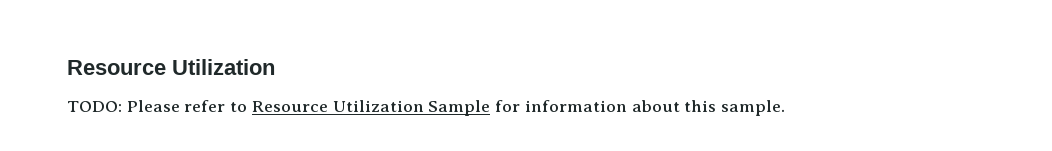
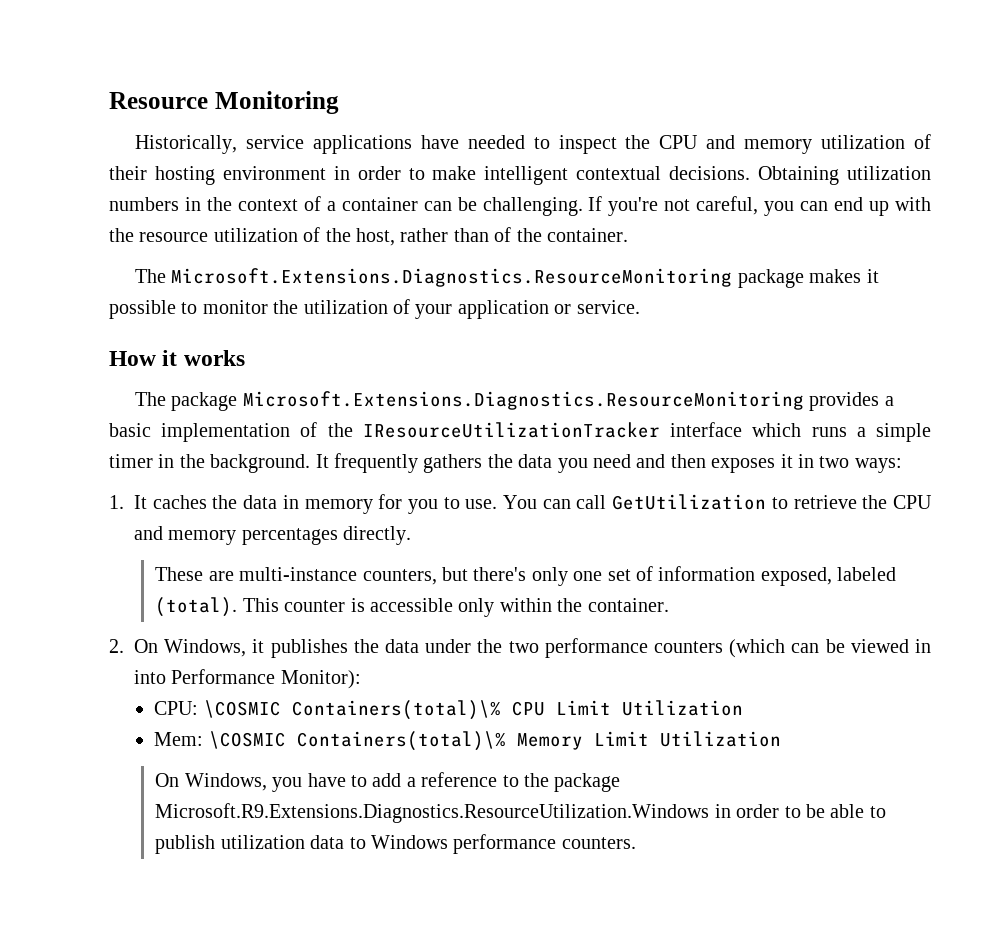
[67,59,275,75] [67,100,785,116] Resource Utilization // TODO: Please refer to Resource Utilization Sample for information about this sample. -> [109,91,339,114] [135,134,932,154] [109,166,931,185] [109,196,932,216] [109,227,628,246] [135,268,879,288] [109,299,640,319] [109,350,245,366] [135,391,894,411] [109,422,931,442] [109,453,902,473] [109,494,933,514] [134,526,412,545] [155,566,897,586] [155,597,669,617] [109,638,932,658] [134,669,361,689] [154,700,743,720] [154,731,781,751] [155,772,621,792] [155,803,886,823] [155,834,636,854] Resource Monitoring // Historically, service applications have needed to inspect the CPU and memory utilization of their hosting environment in order to make intelligent contextual decisions. Obtaining utilization numbers in the context of a container can be challenging. If you're not careful, you can end up with the resource utilization of the host, rather than of the container. // The Microsoft.Extensions.Diagnostics.ResourceMonitoring package makes it possible to monitor the utilization of your application or service. // How it works // The package Microsoft.Extensions.Diagnostics.ResourceMonitoring provides a basic implementation of the IResourceUtilizationTracker interface which runs a simple timer in the background. It frequently gathers the data you need and then exposes it in two ways: // 1. It caches the data in memory for you to use. You can call GetUtilization to retrieve the CPU and memory percentages directly. // These are multi-instance counters, but there's only one set of information exposed, labeled (total). This counter is accessible only within the container. // 2. On Windows, it publishes the data under the two performance counters (which can be viewed in into Performance Monitor): // CPU: \COSMIC Containers(total)\% CPU Limit Utilization // Mem: \COSMIC Containers(total)\% Memory Limit Utilization // On Windows, you have to add a reference to the package Microsoft.R9.Extensions.Diagnostics.ResourceUtilization.Windows in order to be able to publish utilization data to Windows performance counters.

